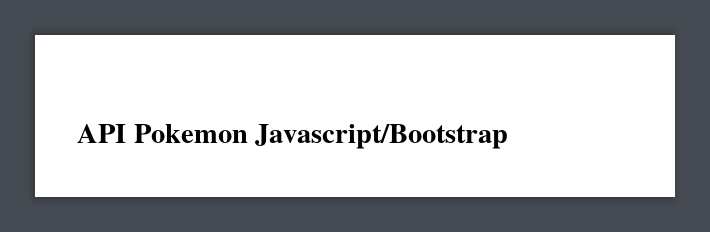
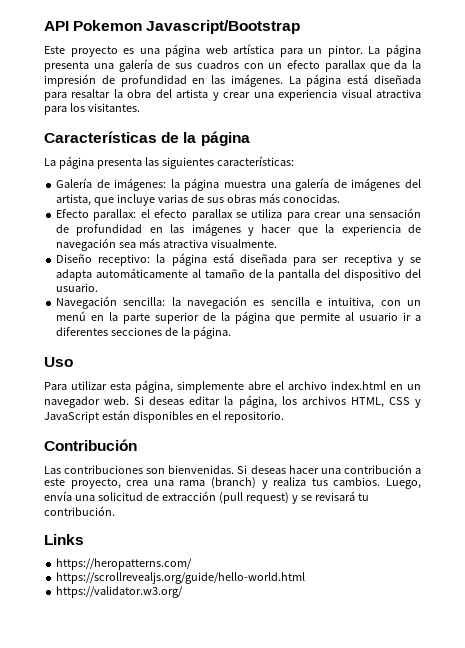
(509, 136) none -> [44,44,421,57] [44,59,421,72] [44,74,421,87] [44,89,421,101] [44,103,140,115] [44,131,250,146] [44,156,294,169] [56,178,421,191] [56,193,340,206] [56,208,421,221] [56,223,421,236] [56,238,277,251] [56,253,421,266] [56,268,421,281] [56,283,99,292] [56,296,421,309] [56,311,421,324] [56,326,231,339] [44,357,73,367] [44,380,421,393] [44,395,421,408] [44,410,284,423] [44,439,137,451] [44,464,421,474] [44,477,421,489] [44,491,369,504] [44,506,115,516] [44,534,84,545] [56,558,193,570] [56,572,306,584] [56,586,184,598] // Este proyecto es una página web artística para un pintor. La página presenta una galería de sus cuadros con un efecto parallax que da la impresión de profundidad en las imágenes. La página está diseñada para resaltar la obra del artista y crear una experiencia visual atractiva para los visitantes. // Características de la página // La página presenta las siguientes características: // Galería de imágenes: la página muestra una galería de imágenes del artista, que incluye varias de sus obras más conocidas. // Efecto parallax: el efecto parallax se utiliza para crear una sensación de profundidad en las imágenes y hacer que la experiencia de navegación sea más atractiva visualmente. // Diseño receptivo: la página está diseñada para ser receptiva y se adapta automáticamente al tamaño de la pantalla del dispositivo del usuario. // Navegación sencilla: la navegación es sencilla e intuitiva, con un menú en la parte superior de la página que permite al usuario ir a diferentes secciones de la página. // Uso // Para utilizar esta página, simplemente abre el archivo index.html en un navegador web. Si deseas editar la página, los archivos HTML, CSS y JavaScript están disponibles en el repositorio. // Contribución // Las contribuciones son bienvenidas. Si deseas hacer una contribución a este proyecto, crea una rama (branch) y realiza tus cambios. Luego, envía una solicitud de extracción (pull request) y se revisará tu contribución. // Links // https://heropatterns.com/ // https://scrollrevealjs.org/guide/hello-world.html // https://validator.w3.org/

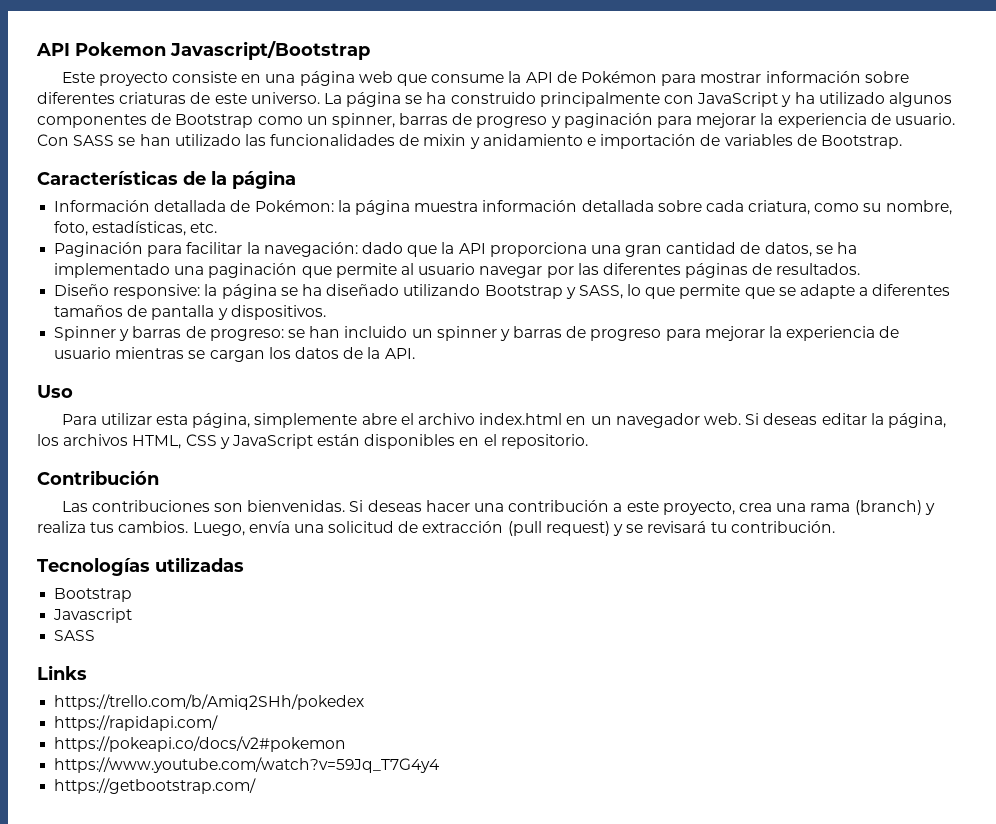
[123,48,135,54] es -> [172,71,262,83] consiste en
[233,44,421,57] [44,59,421,72] [44,74,421,87] [44,89,421,101] [44,103,140,115] [44,131,250,146] [44,156,294,169] [56,178,421,191] [56,193,340,206] [56,208,421,221] [56,223,421,236] [56,238,277,251] [56,253,421,266] [56,268,421,281] [56,283,99,292] [56,296,421,309] [56,311,421,324] [56,326,231,339] artística para un pintor. La página presenta una galería de sus cuadros con un efecto parallax que da la impresión de profundidad en las imágenes. La página está diseñada para resaltar la obra del artista y crear una experiencia visual atractiva para los visitantes. // Características de la página // La página presenta las siguientes características: // Galería de imágenes: la página muestra una galería de imágenes del artista, que incluye varias de sus obras más conocidas. // Efecto parallax: el efecto parallax se utiliza para crear una sensación de profundidad en las imágenes y hacer que la experiencia de navegación sea más atractiva visualmente. // Diseño receptivo: la página está diseñada para ser receptiva y se adapta automáticamente al tamaño de la pantalla del dispositivo del usuario. // Navegación sencilla: la navegación es sencilla e intuitiva, con un menú en la parte superior de la página que permite al usuario ir a diferentes secciones de la página. -> [397,71,909,86] [37,92,952,107] [37,113,955,128] [37,134,902,149] [37,170,296,189] [54,200,952,215] [54,221,218,236] [54,242,858,257] [54,263,861,278] [54,284,951,299] [54,305,326,320] [54,326,900,341] [54,347,415,362] que consume la API de Pokémon para mostrar información sobre diferentes criaturas de este universo. La página se ha construido principalmente con JavaScript y ha utilizado algunos componentes de Bootstrap como un spinner, barras de progreso y paginación para mejorar la experiencia de usuario. Con SASS se han utilizado las funcionalidades de mixin y anidamiento e importación de variables de Bootstrap. // Características de la página // Información detallada de Pokémon: la página muestra información detallada sobre cada criatura, como su nombre, foto, estadísticas, etc. // Paginación para facilitar la navegación: dado que la API proporciona una gran cantidad de datos, se ha implementado una paginación que permite al usuario navegar por las diferentes páginas de resultados. // Diseño responsive: la página se ha diseñado utilizando Bootstrap y SASS, lo que permite que se adapte a diferentes tamaños de pantalla y dispositivos. // Spinner y barras de progreso: se han incluido un spinner y barras de progreso para mejorar la experiencia de usuario mientras se cargan los datos de la API.
[44,534,84,545] [56,558,193,570] [56,572,306,584] [56,586,184,598] Links // https://heropatterns.com/ // https://scrollrevealjs.org/guide/hello-world.html // https://validator.w3.org/ -> [37,557,244,576] [54,588,133,602] [53,608,133,623] [54,630,96,641] [37,665,87,680] [54,694,365,710] [54,715,219,731] [54,736,347,752] [54,757,441,773] [54,778,257,794] Tecnologías utilizadas // Bootstrap // Javascript // SASS // Links // https://trello.com/b/Amiq2SHh/pokedex // https://rapidapi.com/ // https://pokeapi.co/docs/v2#pokemon // https://www.youtube.com/watch?v=59Jq_T7G4y4 // https://getbootstrap.com/

